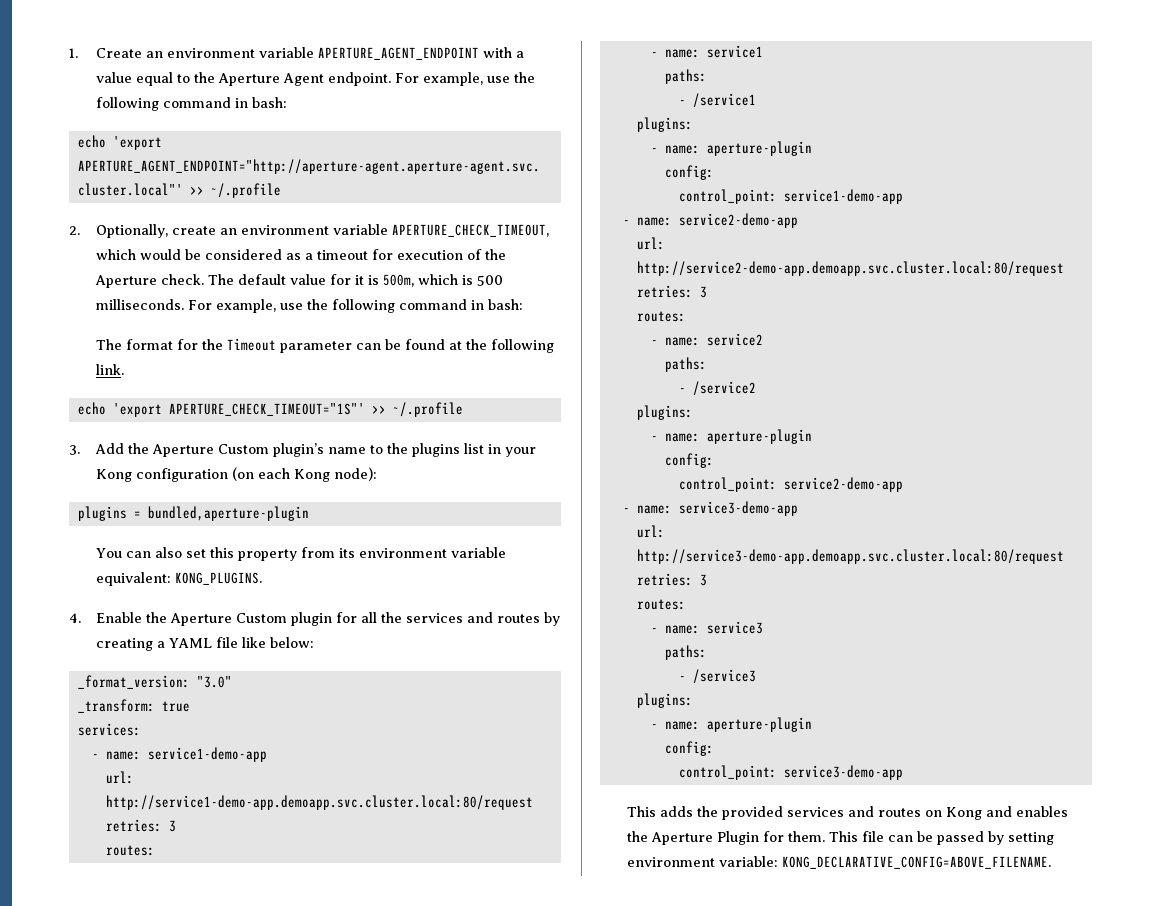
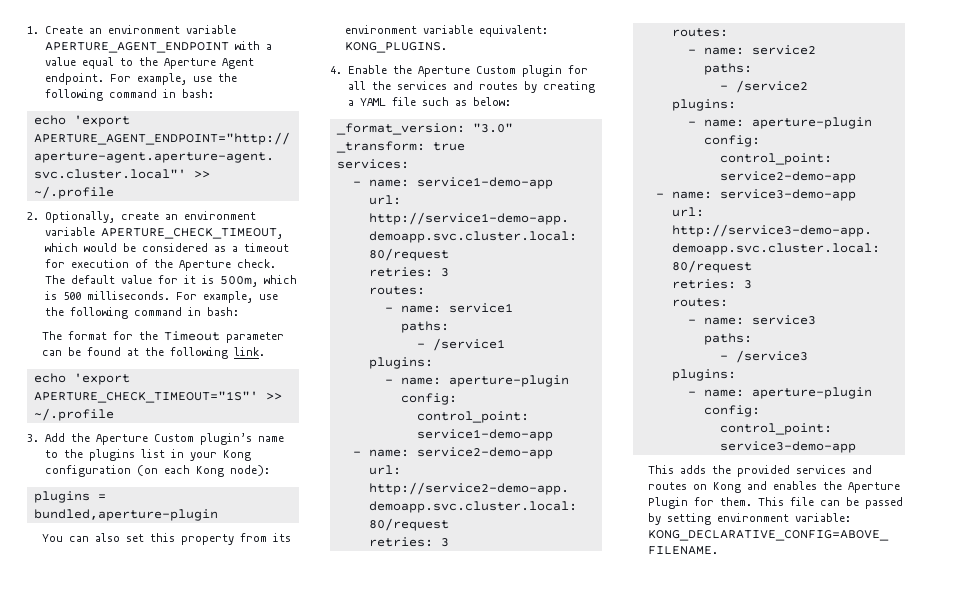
[241,637,266,648] like -> [421,97,467,106] such as

